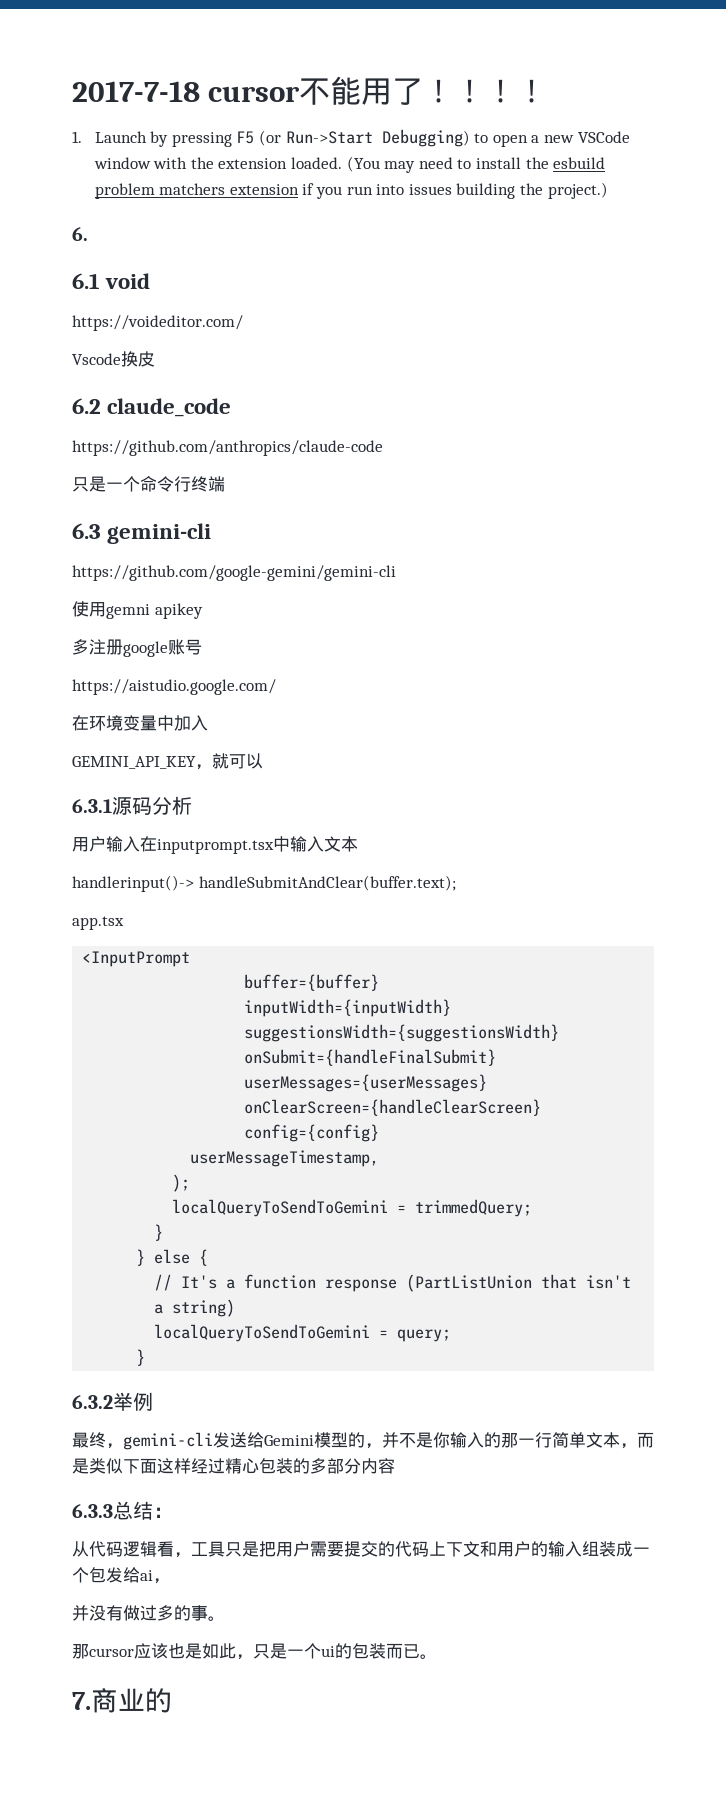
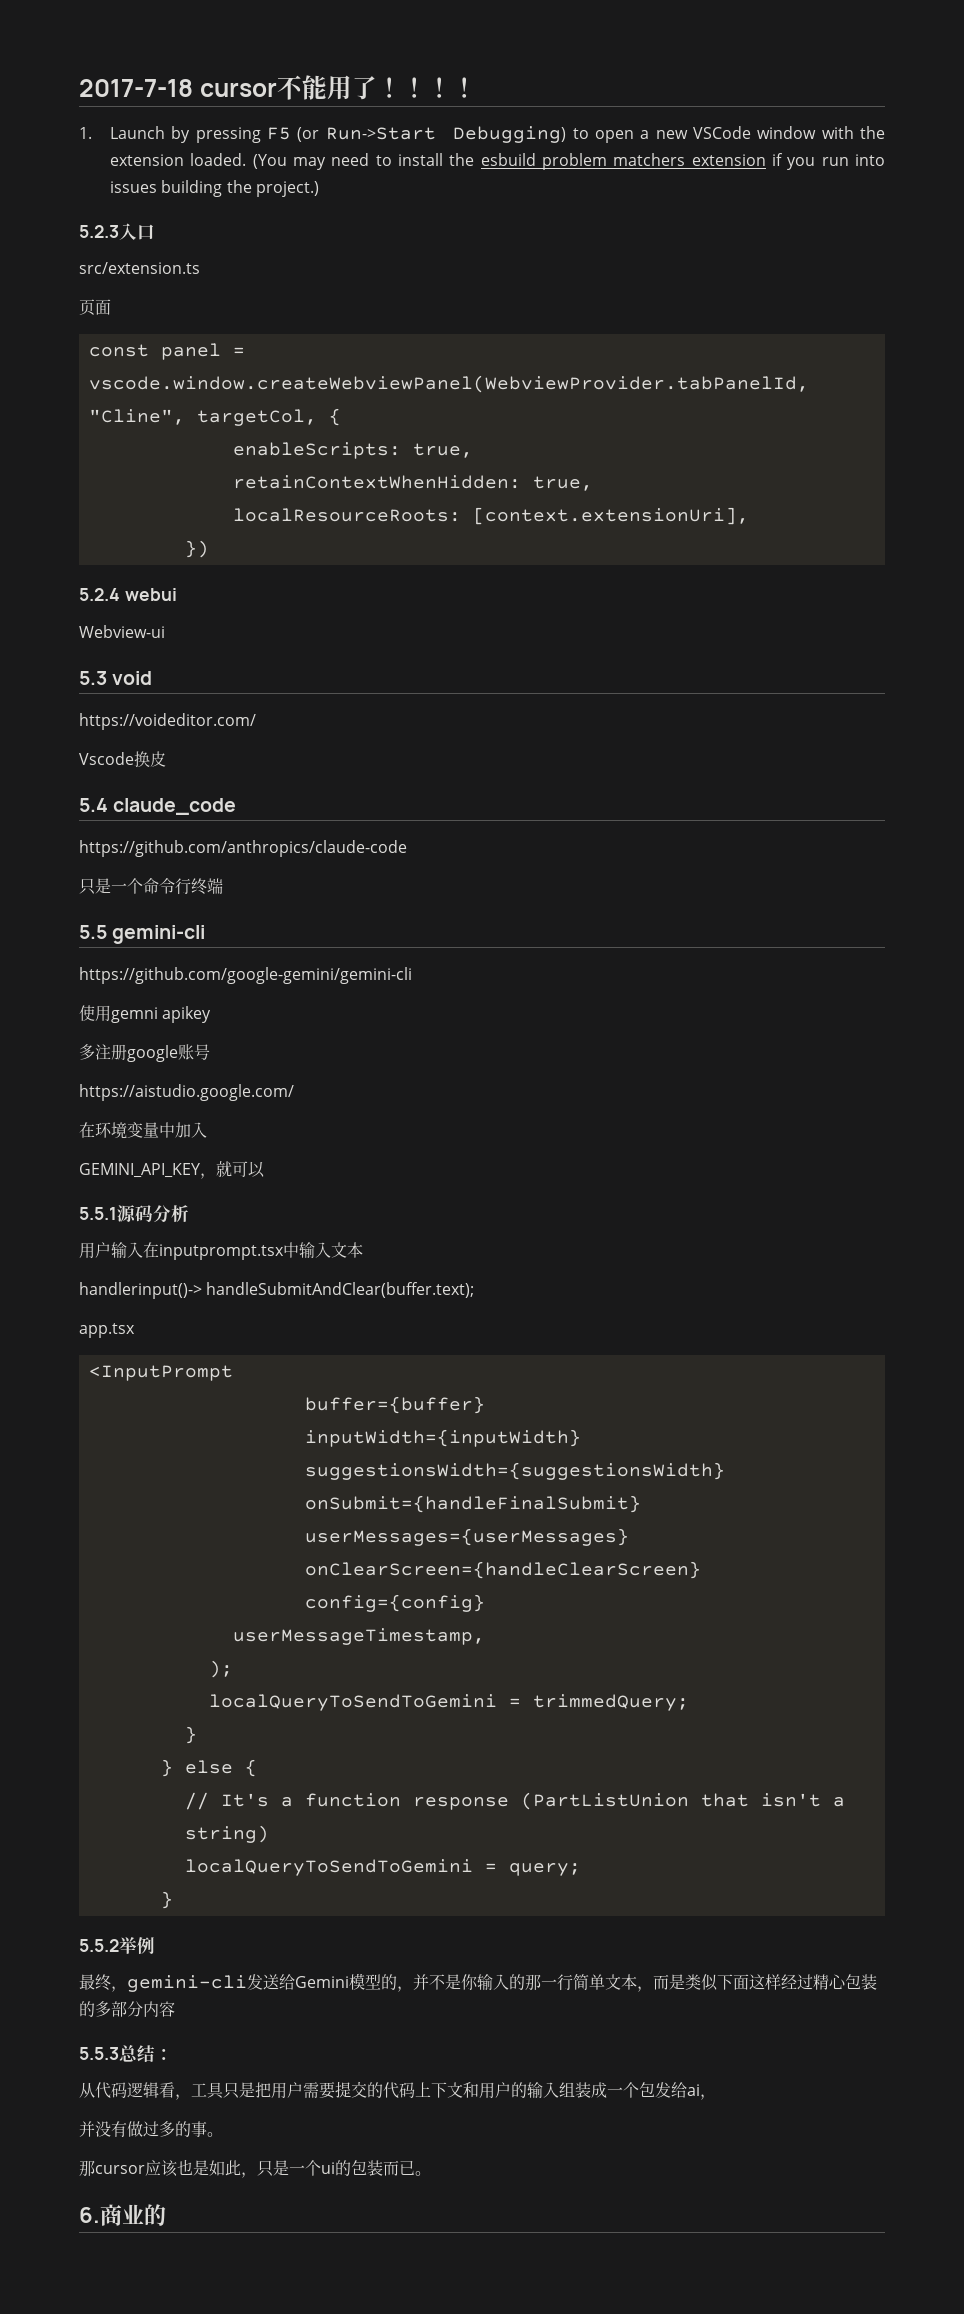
[72,227,88,241] [72,273,100,289] 6. // 6.1 -> [79,223,155,240] [79,262,200,274] [79,299,111,316] [88,343,245,360] [88,375,809,393] [88,408,341,426] [232,442,473,459] [232,475,593,491] [232,507,749,525] [184,540,209,558] [79,588,177,601] [79,625,165,638] [79,671,107,685] 5.2.3入口 // src/extension.ts // 页面 // const panel = vscode.window.createWebviewPanel(WebviewProvider.tabPanelId, "Cline", targetCol, { // enableScripts: true, // retainContextWhenHidden: true, // localResourceRoots: [context.extensionUri], // }) // 5.2.4 webui // Webview-ui // 5.3
[72,398,101,414] 6.2 -> [79,798,108,812] 5.4
[72,523,101,539] 6.3 -> [79,925,107,939] 5.5
[72,799,112,813] 6.3.1 -> [79,1207,117,1220] 5.5.1
[72,1395,113,1409] 6.3.2 -> [79,1939,119,1952] 5.5.2
[72,1504,113,1518] 6.3.3 -> [79,2047,119,2060] 5.5.3
[72,1692,91,1710] 7. -> [79,2207,100,2223] 6.

